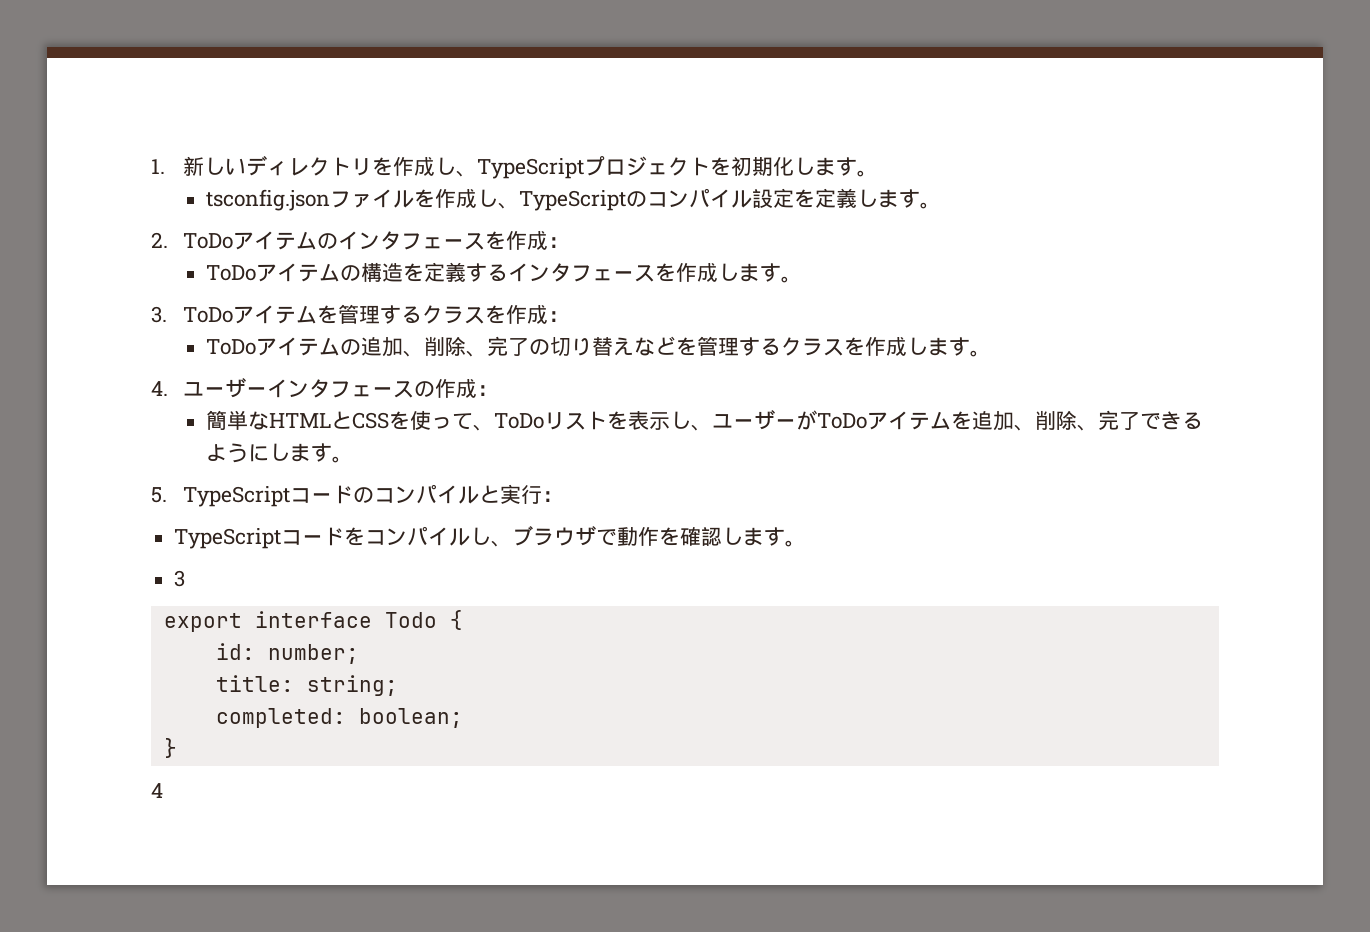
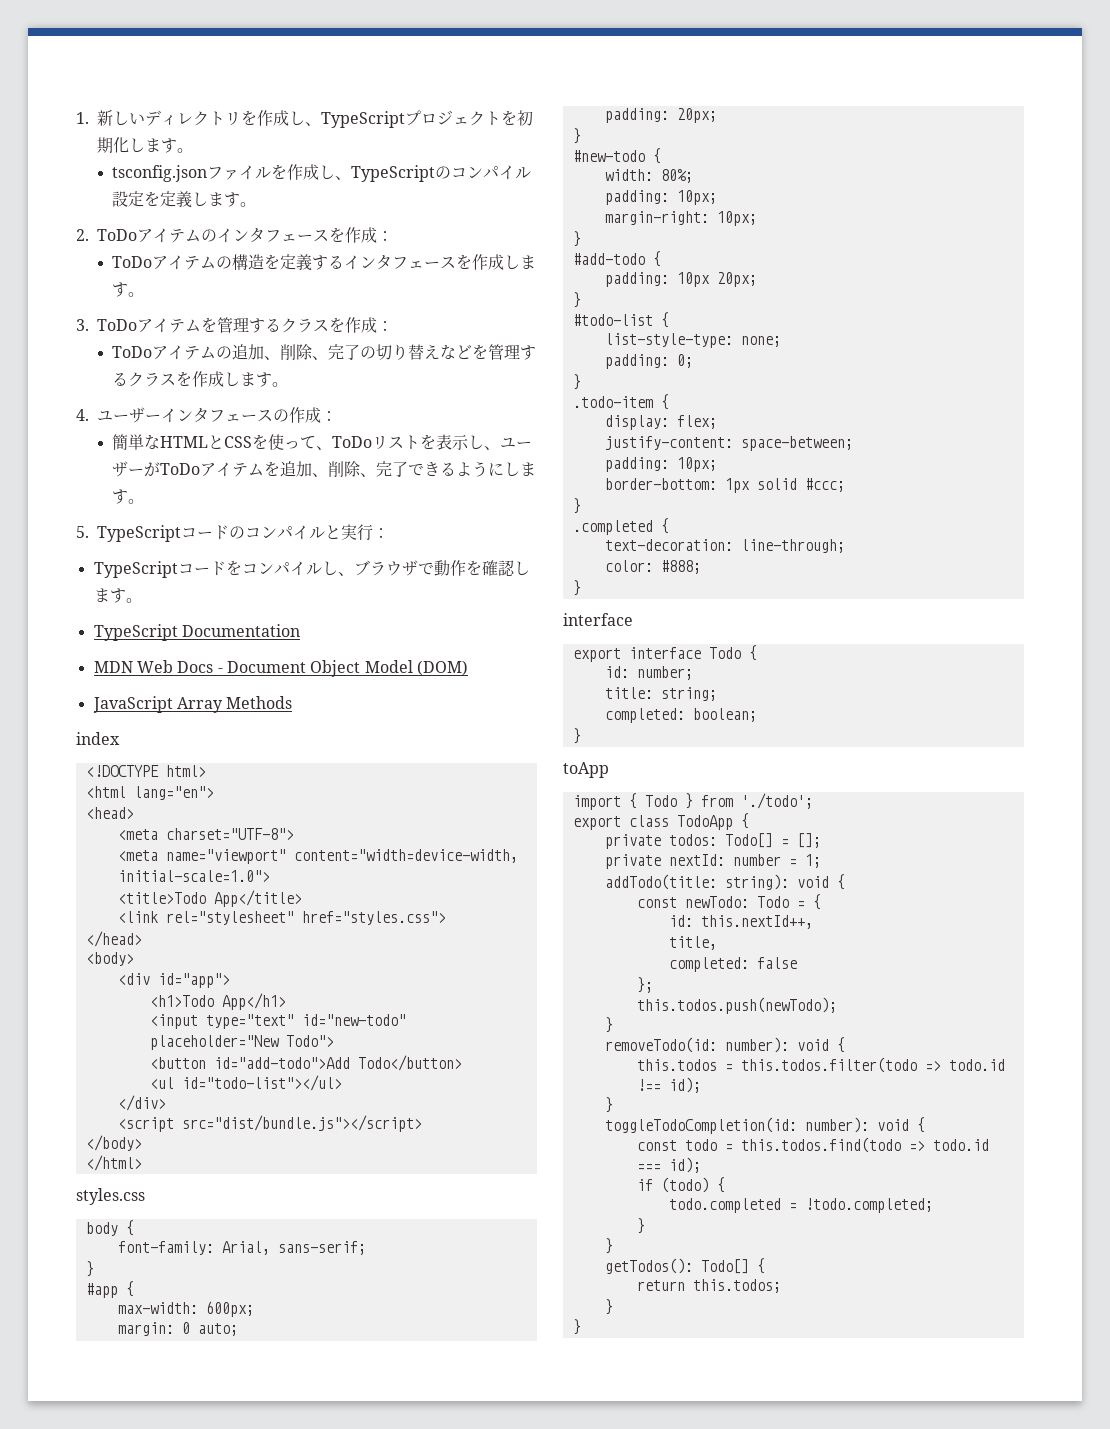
[174,570,186,587] 3 -> [93,624,300,641] [93,660,468,677] [92,696,293,713] [76,732,120,745] [85,765,206,777] [85,786,214,800] [85,807,134,819] [117,828,294,840] [117,849,518,864] [117,870,270,882] [117,890,302,907] [117,911,446,925] [85,931,142,947] [85,952,134,966] [117,973,230,988] [149,993,286,1010] [149,1014,406,1029] [149,1035,334,1050] [149,1055,462,1071] [149,1075,342,1091] [117,1095,166,1111] [117,1115,422,1132] [85,1135,142,1151] [85,1155,142,1171] [76,1188,145,1205] [85,1220,134,1236] [117,1241,366,1255] [85,1261,94,1277] [85,1281,134,1298] [117,1301,254,1317] [117,1322,238,1336] [604,108,717,123] [572,128,581,144] [572,148,661,164] [604,169,693,183] [604,190,717,205] [604,211,757,226] [572,231,581,247] [572,251,661,267] [604,272,757,287] [572,292,581,308] [572,312,669,328] [604,333,781,348] [604,354,693,369] [572,374,581,390] [572,394,669,410] [604,415,717,430] [604,436,853,451] [604,457,717,472] [604,478,845,493] [572,498,581,514] [572,518,669,535] [604,539,845,553] [604,560,701,574] [572,580,581,596] [563,613,633,626] TypeScript Documentation // MDN Web Docs - Document Object Model (DOM) // JavaScript Array Methods // index // <!DOCTYPE html> // <html lang="en"> // <head> // <meta charset="UTF-8"> // <meta name="viewport" content="width=device-width, initial-scale=1.0"> // <title>Todo App</title> // <link rel="stylesheet" href="styles.css"> // </head> // <body> // <div id="app"> // <h1>Todo App</h1> // <input type="text" id="new-todo" placeholder="New Todo"> // <button id="add-todo">Add Todo</button> // <ul id="todo-list"></ul> // </div> // <script src="dist/bundle.js"></script> // </body> // </html> // styles.css // body { // font-family: Arial, sans-serif; // } // #app { // max-width: 600px; // margin: 0 auto; // padding: 20px; // } // #new-todo { // width: 80%; // padding: 10px; // margin-right: 10px; // } // #add-todo { // padding: 10px 20px; // } // #todo-list { // list-style-type: none; // padding: 0; // } // .todo-item { // display: flex; // justify-content: space-between; // padding: 10px; // border-bottom: 1px solid #ccc; // } // .completed { // text-decoration: line-through; // color: #888; // } // interface
[151,783,163,798] 4 -> [563,762,609,778] [572,793,813,810] [572,813,749,830] [604,833,821,849] [604,854,821,869] [604,874,845,890] [636,894,821,910] [668,915,813,929] [668,936,717,950] [668,957,797,972] [636,977,653,993] [636,997,837,1014] [604,1017,613,1033] [604,1037,845,1053] [636,1057,1005,1073] [636,1077,701,1093] [604,1097,613,1113] [604,1117,925,1134] [636,1137,989,1153] [636,1157,701,1173] [636,1177,725,1193] [668,1198,933,1213] [636,1218,645,1234] [604,1238,613,1254] [604,1258,765,1274] [636,1279,781,1293] [604,1299,613,1315] [572,1319,581,1335] toApp // import { Todo } from './todo'; // export class TodoApp { // private todos: Todo[] = []; // private nextId: number = 1; // addTodo(title: string): void { // const newTodo: Todo = { // id: this.nextId++, // title, // completed: false // }; // this.todos.push(newTodo); // } // removeTodo(id: number): void { // this.todos = this.todos.filter(todo => todo.id !== id); // } // toggleTodoCompletion(id: number): void { // const todo = this.todos.find(todo => todo.id === id); // if (todo) { // todo.completed = !todo.completed; // } // } // getTodos(): Todo[] { // return this.todos; // } // }

